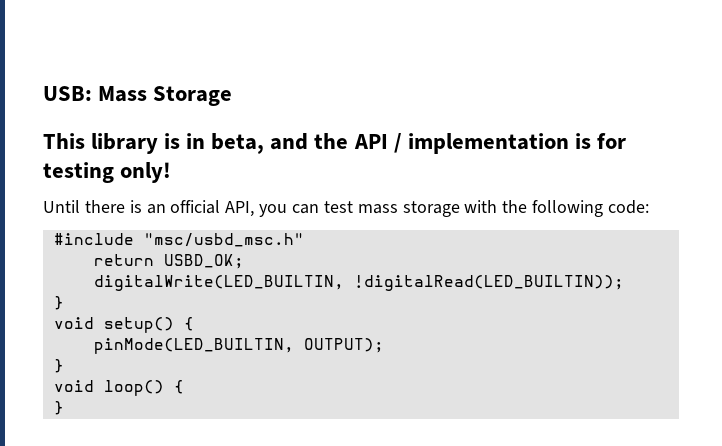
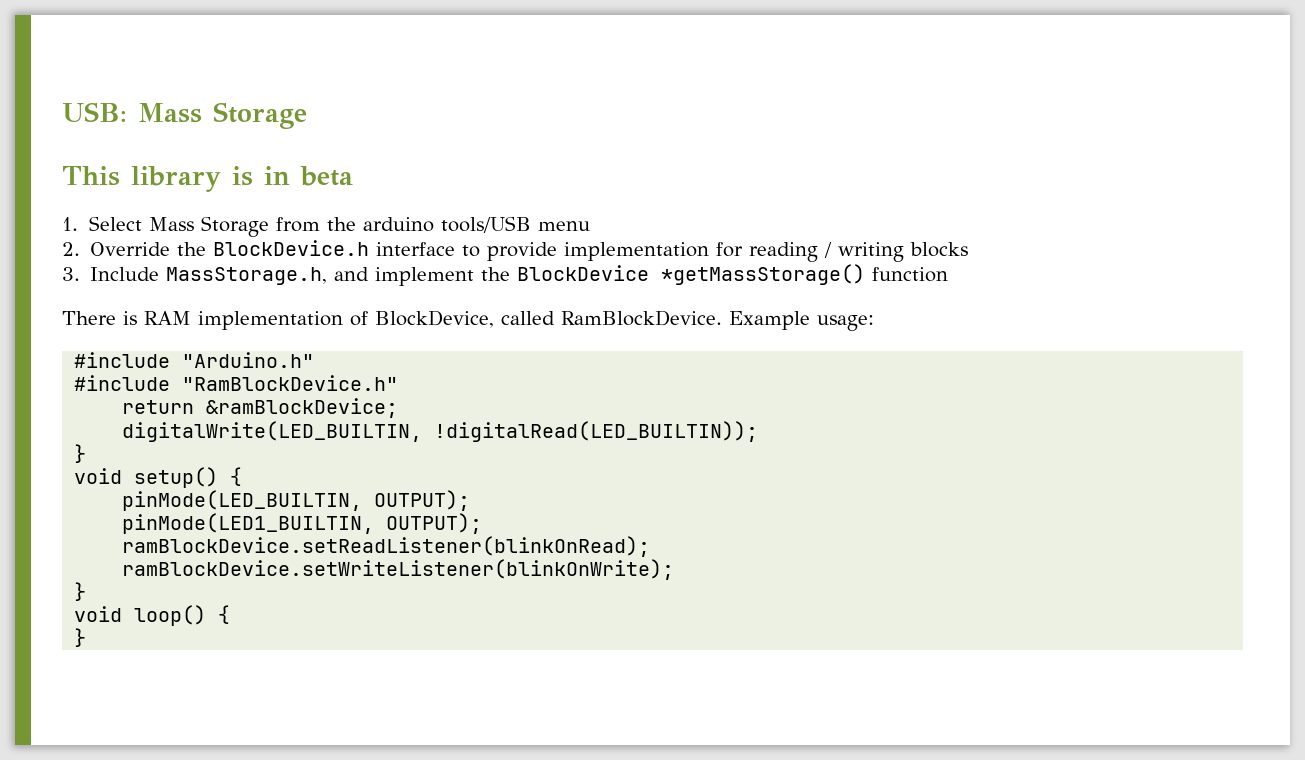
[211,133,626,154] [43,162,172,183] [43,200,650,217] [53,233,304,247] beta, and the API / implementation is for testing only! // Until there is an official API, you can test mass storage with the following code: // #include "msc/usbd_msc.h" -> [300,166,353,186] [62,216,590,237] [62,240,969,262] [62,264,949,286] [62,310,874,331] [74,352,315,368] [74,375,399,391] beta // 1. Select Mass Storage from the arduino tools/USB menu // 2. Override the BlockDevice.h interface to provide implementation for reading / writing blocks // 3. Include MassStorage.h, and implement the BlockDevice *getMassStorage() function // There is RAM implementation of BlockDevice, called RamBlockDevice. Example usage: // #include "Arduino.h" // #include "RamBlockDevice.h"
[163,254,244,269] USBD_OK; -> [206,398,399,418] &ramBlockDevice;
(384, 345) none -> [122,513,483,534] [122,536,651,557] [122,559,675,580] // pinMode(LED1_BUILTIN, OUTPUT); // ramBlockDevice.setReadListener(blinkOnRead); // ramBlockDevice.setWriteListener(blinkOnWrite);

